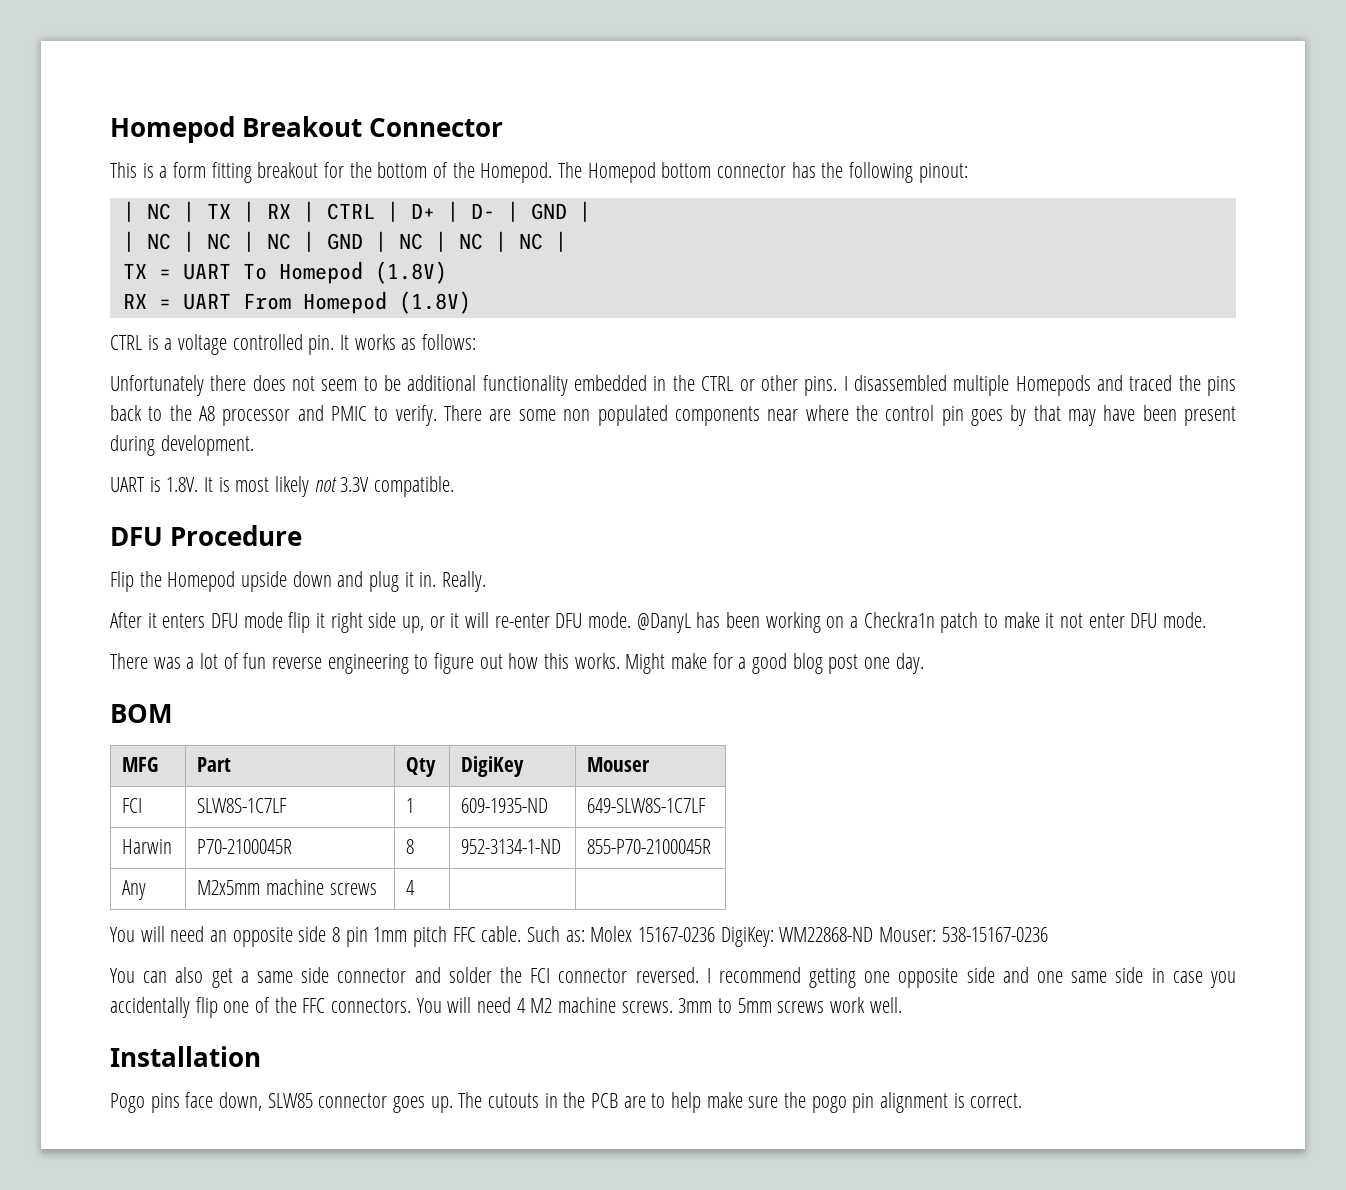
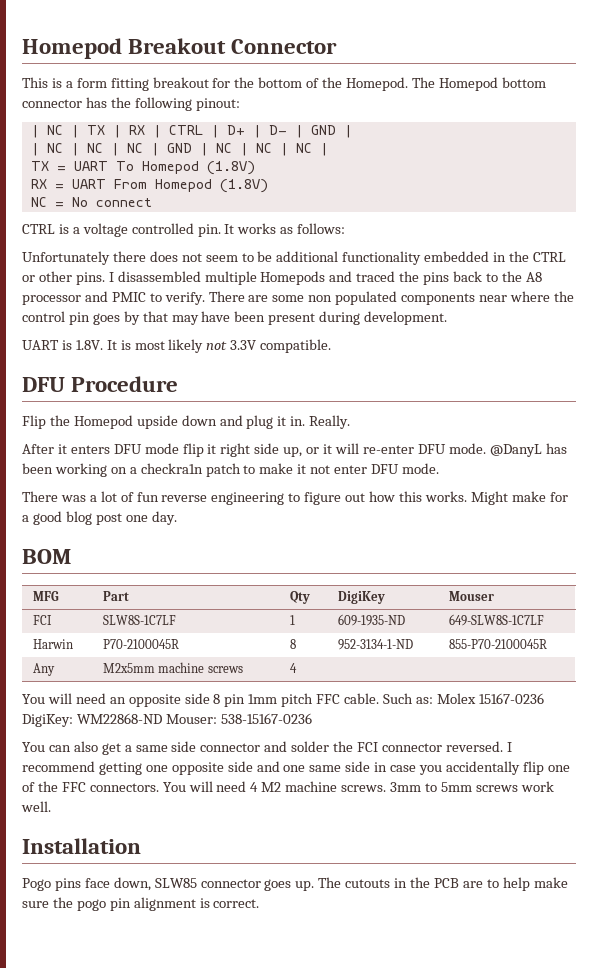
(471, 302) none -> [30,197,152,207] // NC = No connect
[863,612,935,628] Checkra1n -> [140,463,203,474] checkra1n

